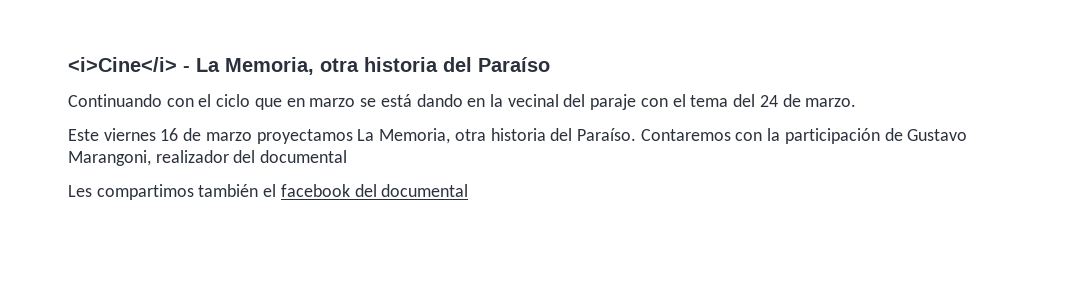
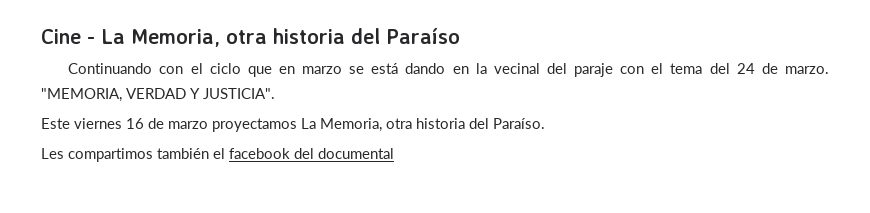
[68,57,177,72] <i>Cine</i> -> [41,29,81,44] Cine
(857, 102) none -> [41,88,275,102] "MEMORIA, VERDAD Y JUSTICIA".
[640,128,968,144] [68,150,348,166] Contaremos con la participación de Gustavo Marangoni, realizador del documental -> (545, 123) none

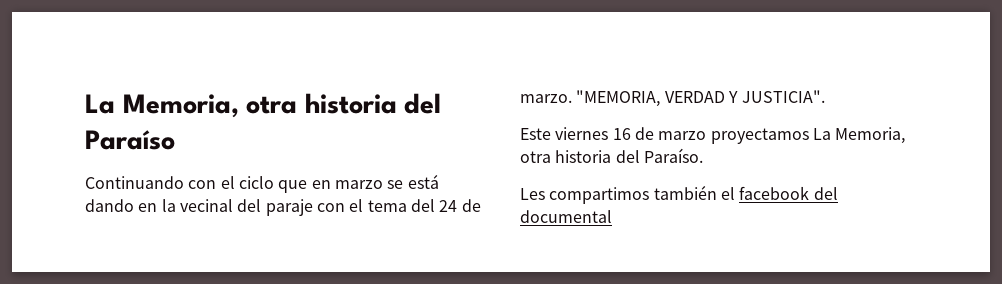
[41,29,95,44] Cine - -> (85, 104) none

